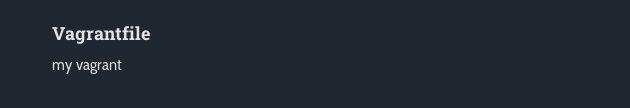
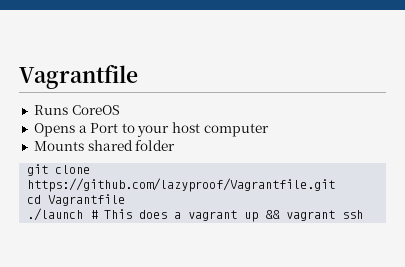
[52,26,151,44] [52,60,122,74] Vagrantfile // my vagrant -> [19,65,138,89] [33,105,120,115] [33,122,269,137] [33,140,176,151] [27,164,91,176] [27,178,336,192] [27,194,126,206] [27,208,364,222] Vagrantfile // Runs CoreOS // Opens a Port to your host computer // Mounts shared folder // git clone https://github.com/lazyproof/Vagrantfile.git // cd Vagrantfile // ./launch # This does a vagrant up && vagrant ssh

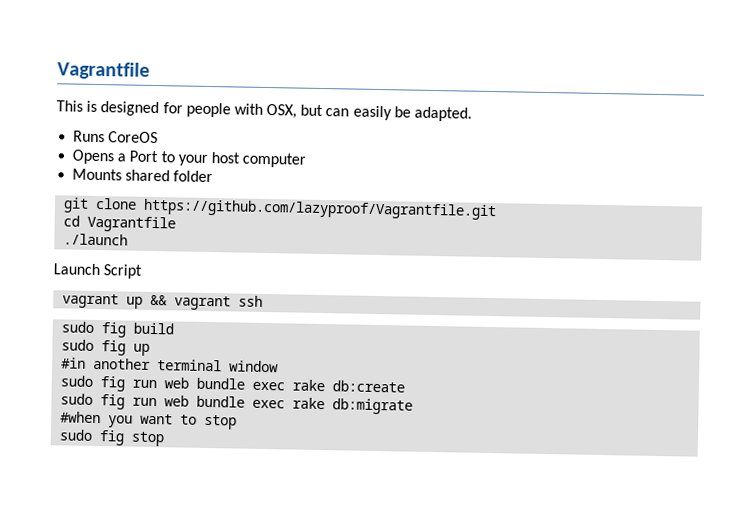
[19,65,138,89] Vagrantfile -> [57,61,150,80] [56,100,473,122] Vagrantfile // This is designed for people with OSX, but can easily be adapted.
[90,209,182,219] # This does a -> [53,263,143,279] // Launch Script //
(364, 214) none -> [61,321,175,338] [61,339,151,356] [61,357,280,373] [60,375,406,393] [60,393,414,415] [60,411,238,430] [59,429,165,447] // sudo fig build // sudo fig up // #in another terminal window // sudo fig run web bundle exec rake db:create // sudo fig run web bundle exec rake db:migrate // #when you want to stop // sudo fig stop

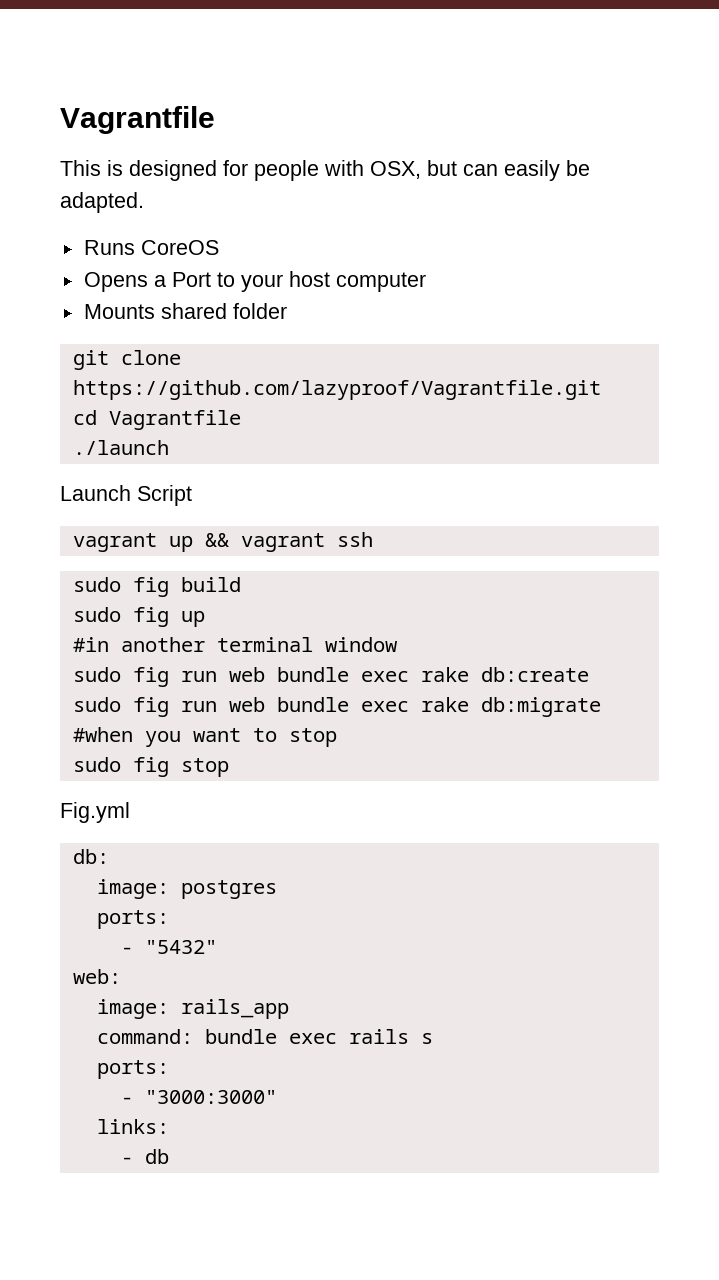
(165, 439) none -> [60,802,130,823] [72,849,109,864] [96,879,277,899] [96,910,169,929] [120,940,217,954] [72,969,121,984] [96,999,289,1019] [96,1029,433,1044] [96,1060,169,1079] [120,1090,277,1104] [96,1119,169,1134] [120,1149,169,1164] // Fig.yml // db: // image: postgres // ports: // - "5432" // web: // image: rails_app // command: bundle exec rails s // ports: // - "3000:3000" // links: // - db

